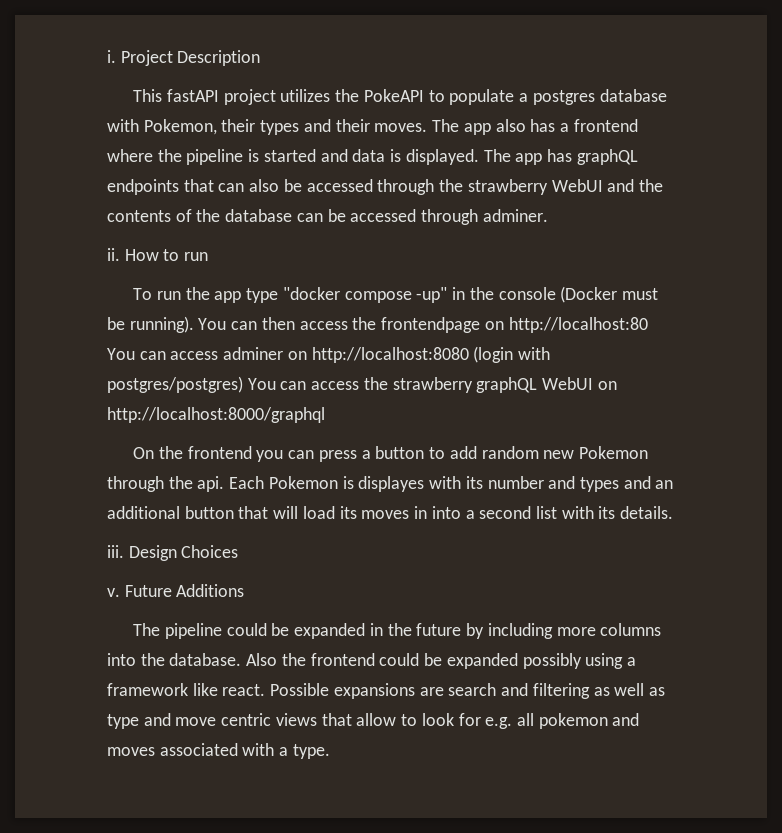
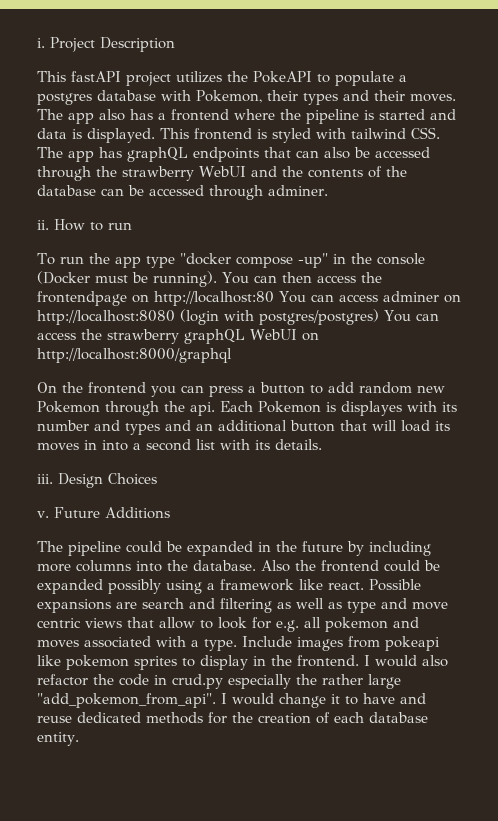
(479, 157) none -> [160,127,440,143] This frontend is styled with tailwind CSS.
(330, 751) none -> [242,636,440,651] [37,655,448,670] [37,674,401,689] [37,693,426,708] [37,712,428,724] [37,732,79,746] Include images from pokeapi like pokemon sprites to display in the frontend. I would also refactor the code in crud.py especially the rather large "add_pokemon_from_api". I would change it to have and reuse dedicated methods for the creation of each database entity.

